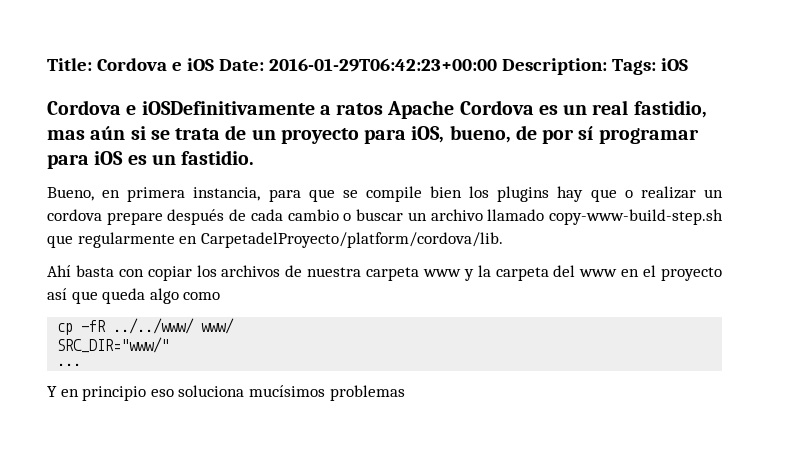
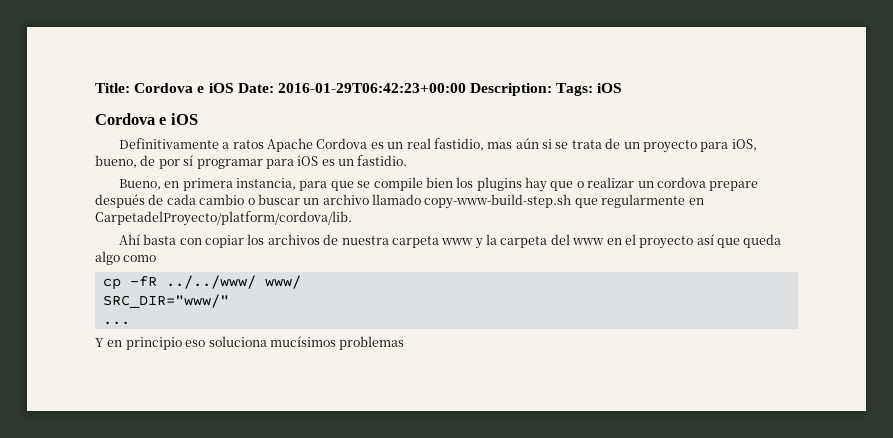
[141,101,315,115] iOSDefinitivamente -> [170,113,198,125] [118,138,219,149] iOS // Definitivamente

